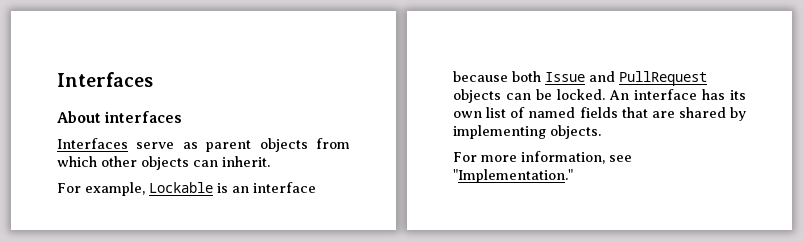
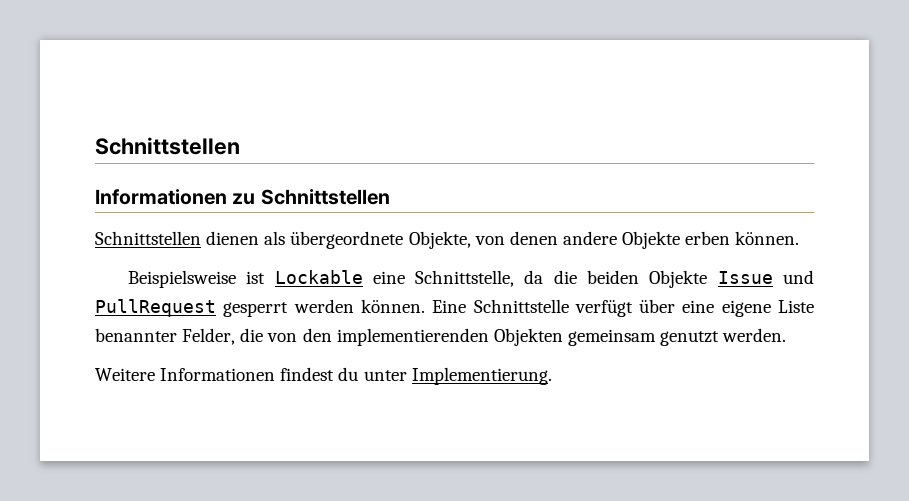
[57,72,153,87] [57,111,183,123] [57,138,350,152] [57,156,270,170] [57,182,316,196] [453,71,707,86] [453,89,746,103] [453,107,746,121] [453,125,601,139] [453,151,632,164] [453,169,573,183] Interfaces // About interfaces // Interfaces serve as parent objects from which other objects can inherit. // For example, Lockable is an interface because both Issue and PullRequest objects can be locked. An interface has its own list of named fields that are shared by implementing objects. // For more information, see "Implementation." -> [95,137,240,155] [95,189,390,205] [95,231,800,249] [127,270,815,288] [95,299,814,317] [95,328,787,346] [95,367,552,385] Schnittstellen // Informationen zu Schnittstellen // Schnittstellen dienen als übergeordnete Objekte, von denen andere Objekte erben können. // Beispielsweise ist Lockable eine Schnittstelle, da die beiden Objekte Issue und PullRequest gesperrt werden können. Eine Schnittstelle verfügt über eine eigene Liste benannter Felder, die von den implementierenden Objekten gemeinsam genutzt werden. // Weitere Informationen findest du unter Implementierung.

